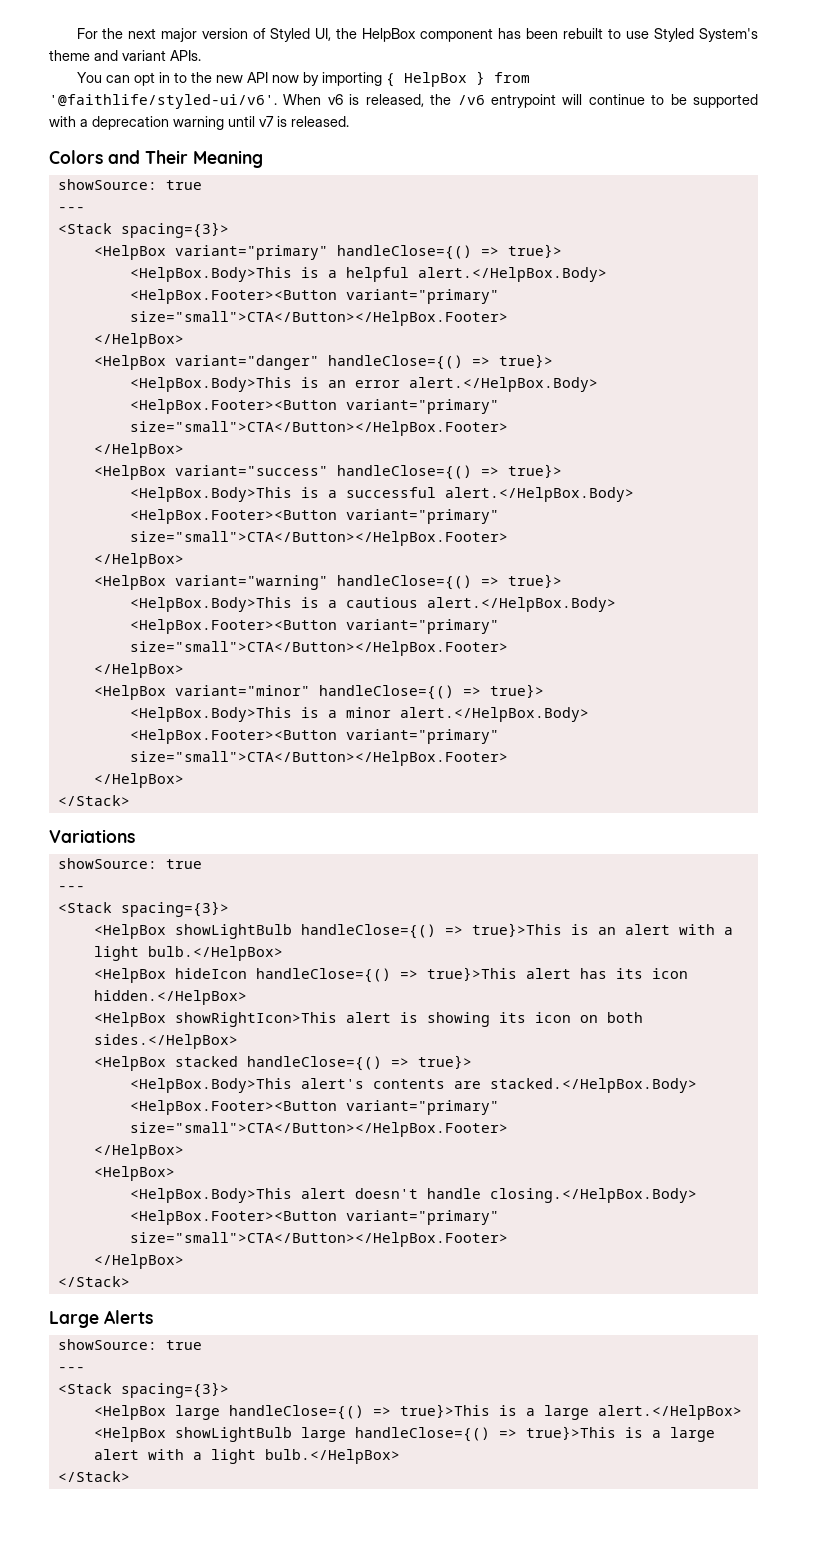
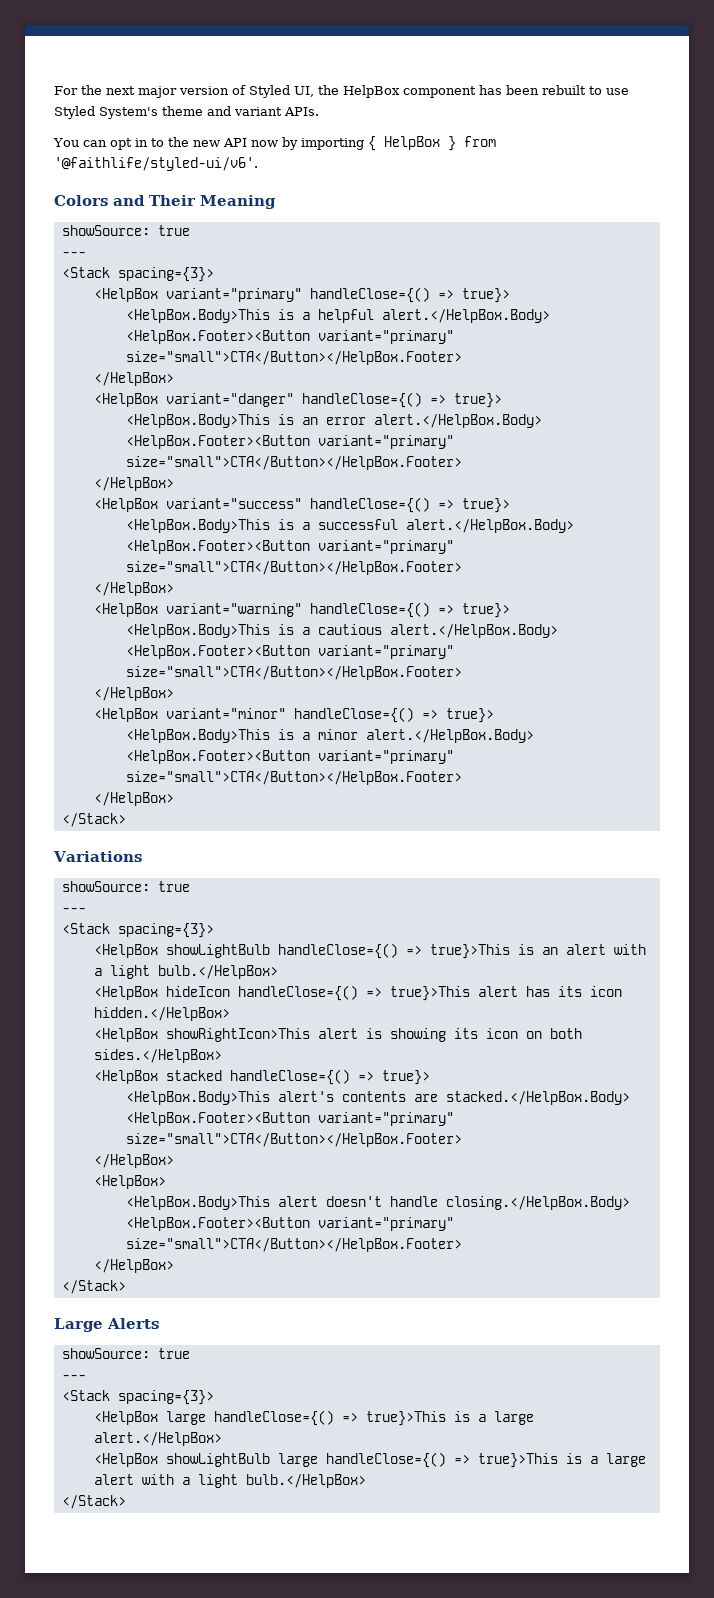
[283,94,758,108] [49,116,349,130] When v6 is released, the /v6 entrypoint will continue to be supported with a deprecation warning until v7 is released. -> (258, 164) none

